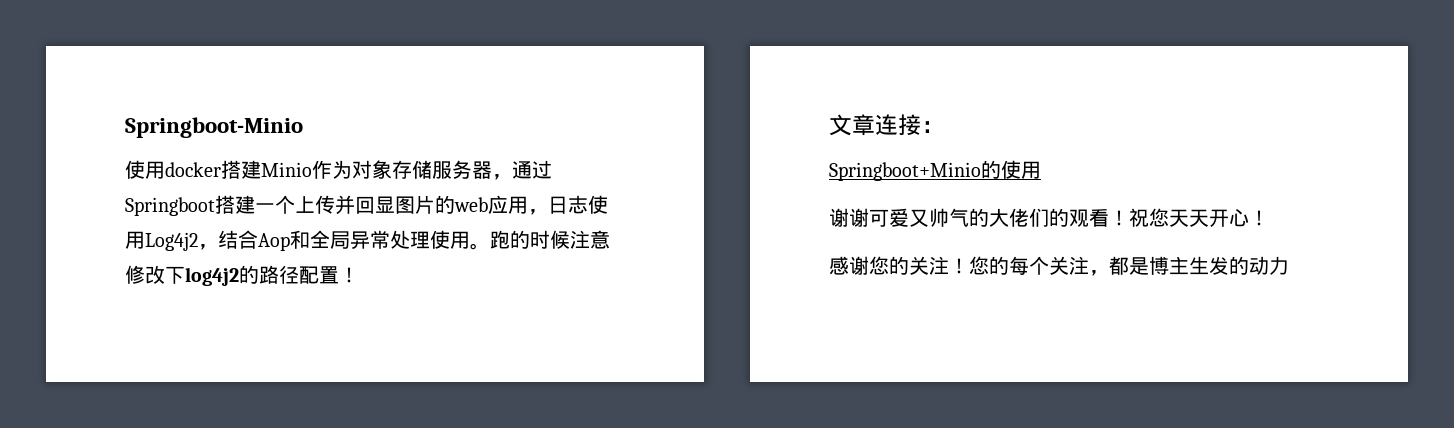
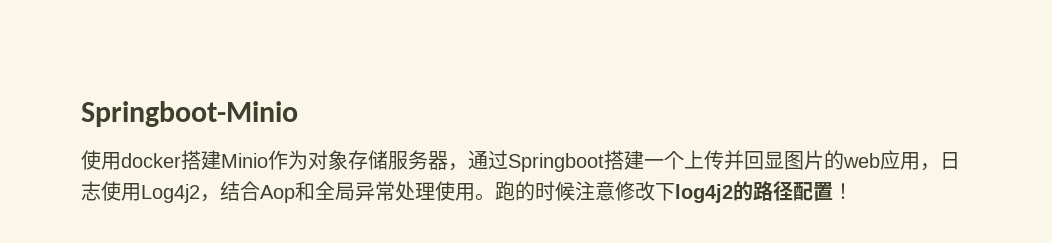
[829,114,944,136] [829,160,1041,181] [829,208,1269,227] [829,256,1289,276] // 文章连接： // Springboot+Minio的使用 // 谢谢可爱又帅气的大佬们的观看！祝您天天开心！ // 感谢您的关注！您的每个关注，都是博主生发的动力 -> (853, 191) none

